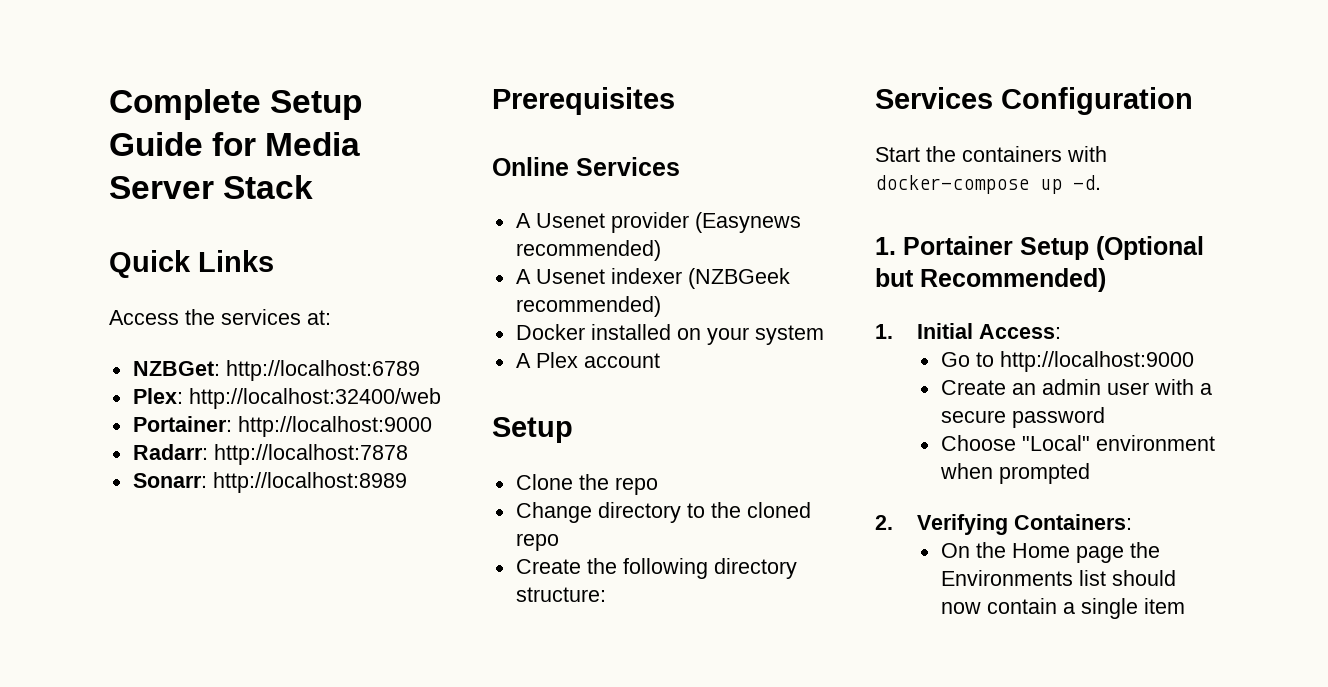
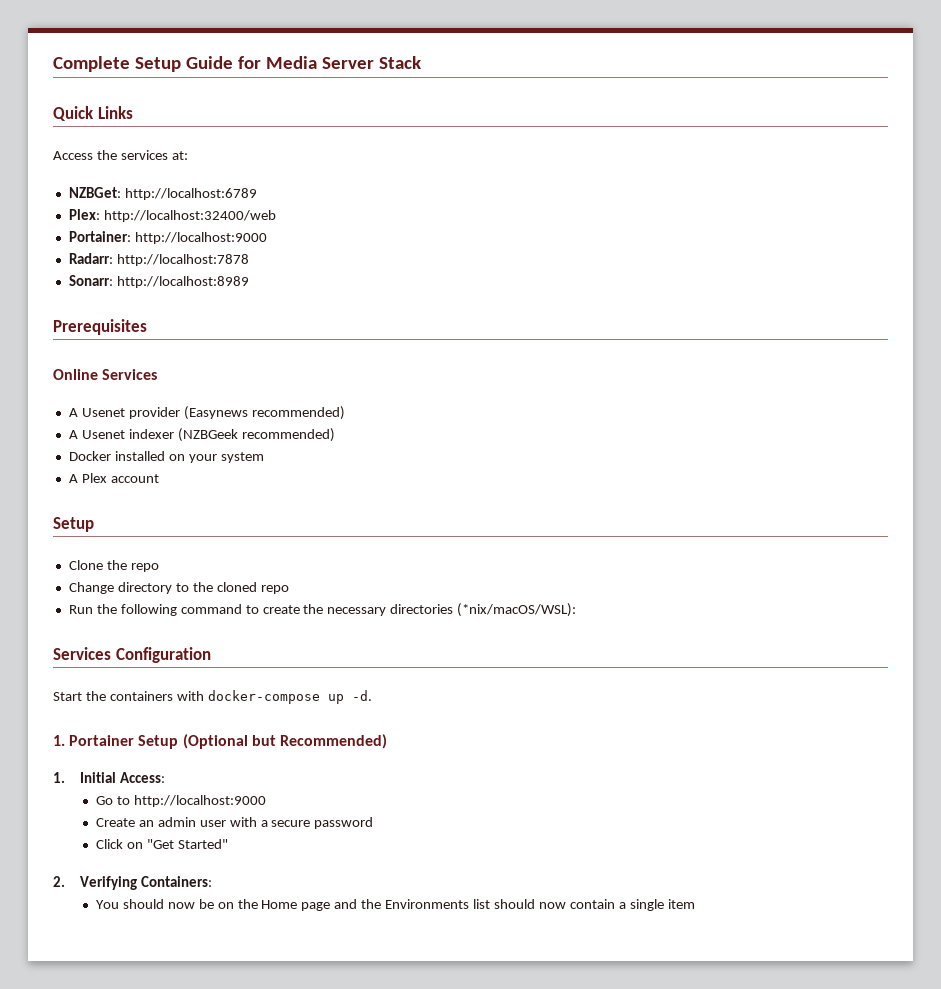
[515,559,581,574] Create -> [68,605,93,614] Run
[713,558,797,579] [515,587,606,602] directory structure: -> [180,603,577,617] command to create the necessary directories (*nix/macOS/WSL):
[940,435,1215,451] [939,463,1090,484] [875,514,1132,535] [940,543,970,558] Choose "Local" environment when prompted // 2. Verifying Containers: // On -> [95,839,228,849] [53,876,212,890] [95,899,234,909] Click on "Get Started" // 2. Verifying Containers: // You should now be on
(1124, 554) none -> [334,899,358,909] and

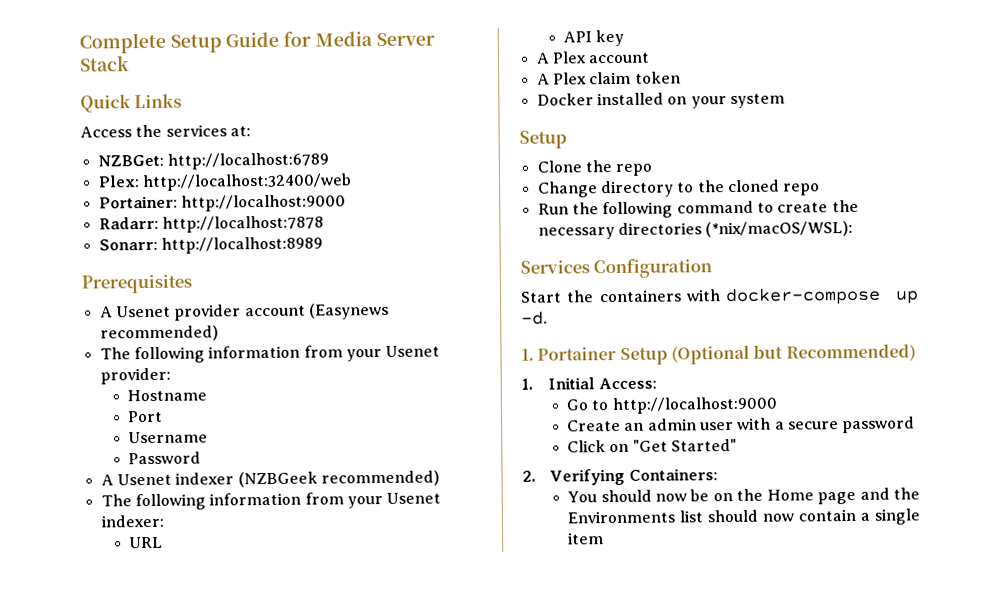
[53,369,158,380] // Online Services -> (192, 284) none
(180, 413) none -> [244,305,306,317] account
(345, 413) none -> [99,345,441,364] [99,367,171,385] [127,389,208,402] [127,410,164,423] [128,431,209,444] [128,451,202,465] // The following information from your Usenet provider: // Hostname // Port // Username // Password
(335, 435) none -> [100,492,442,511] [100,514,164,528] [129,536,164,549] [563,29,625,47] [535,51,651,64] [536,71,681,85] // The following information from your Usenet indexer: // URL // API key // A Plex account // A Plex claim token
[68,473,159,483] // A Plex account -> (785, 101) none

